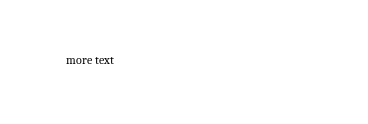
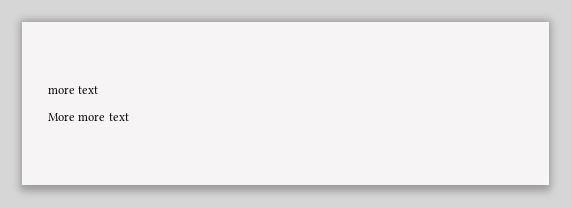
[66,57,115,64] more text -> [48,86,99,94] [48,113,129,121] more text // More more text

